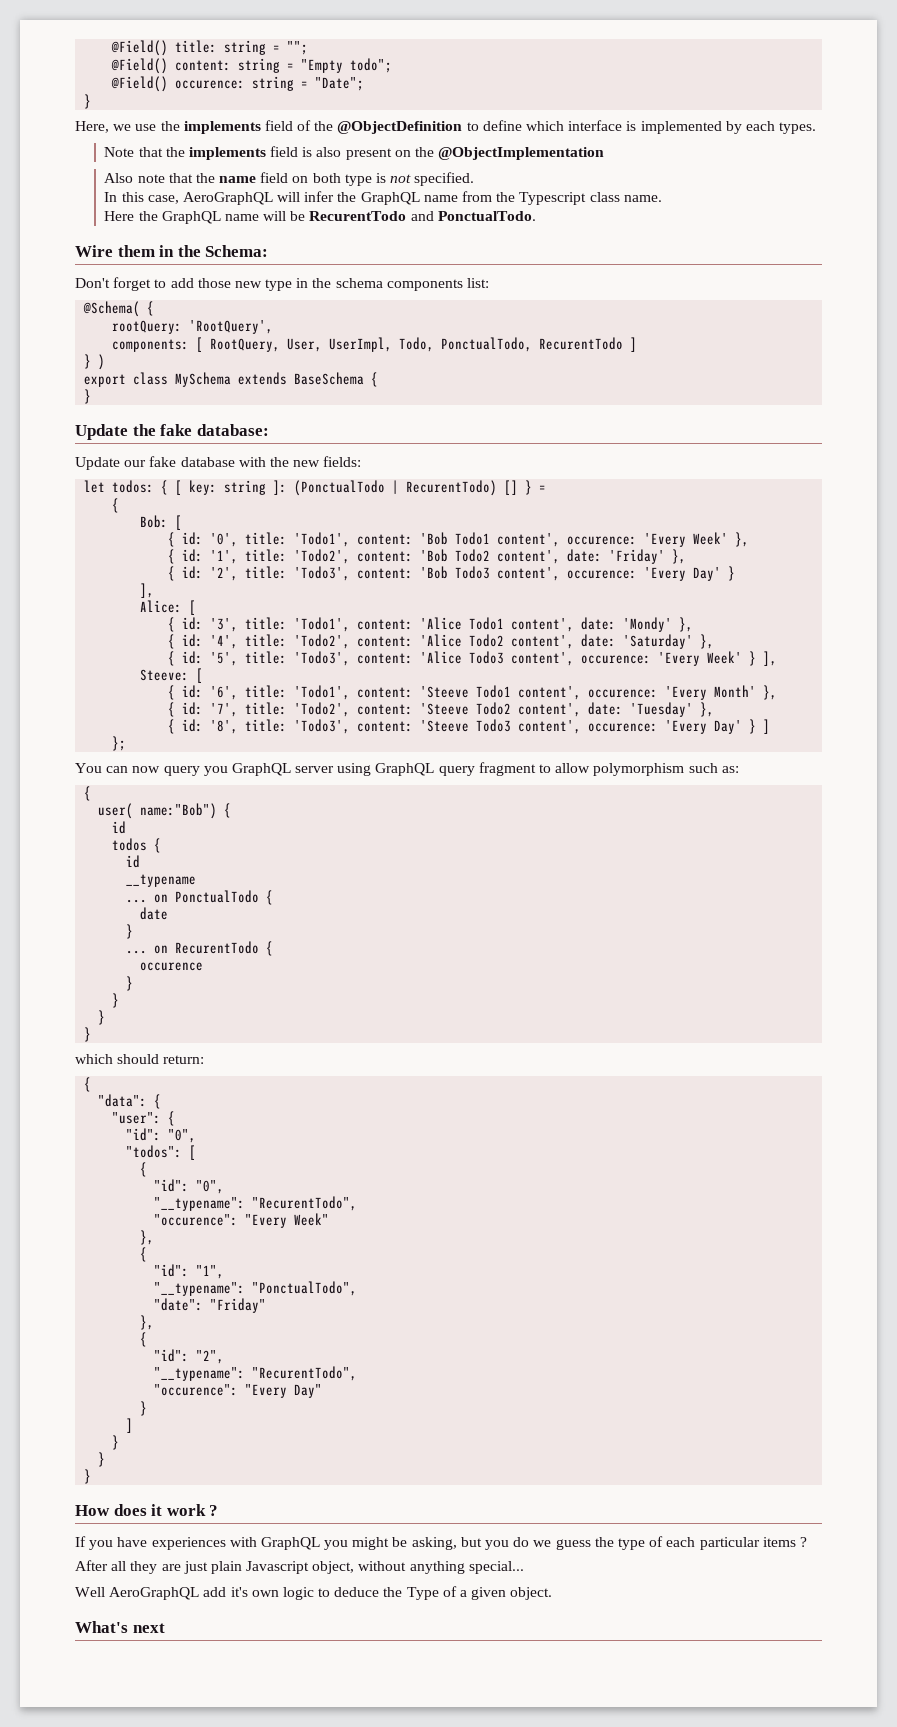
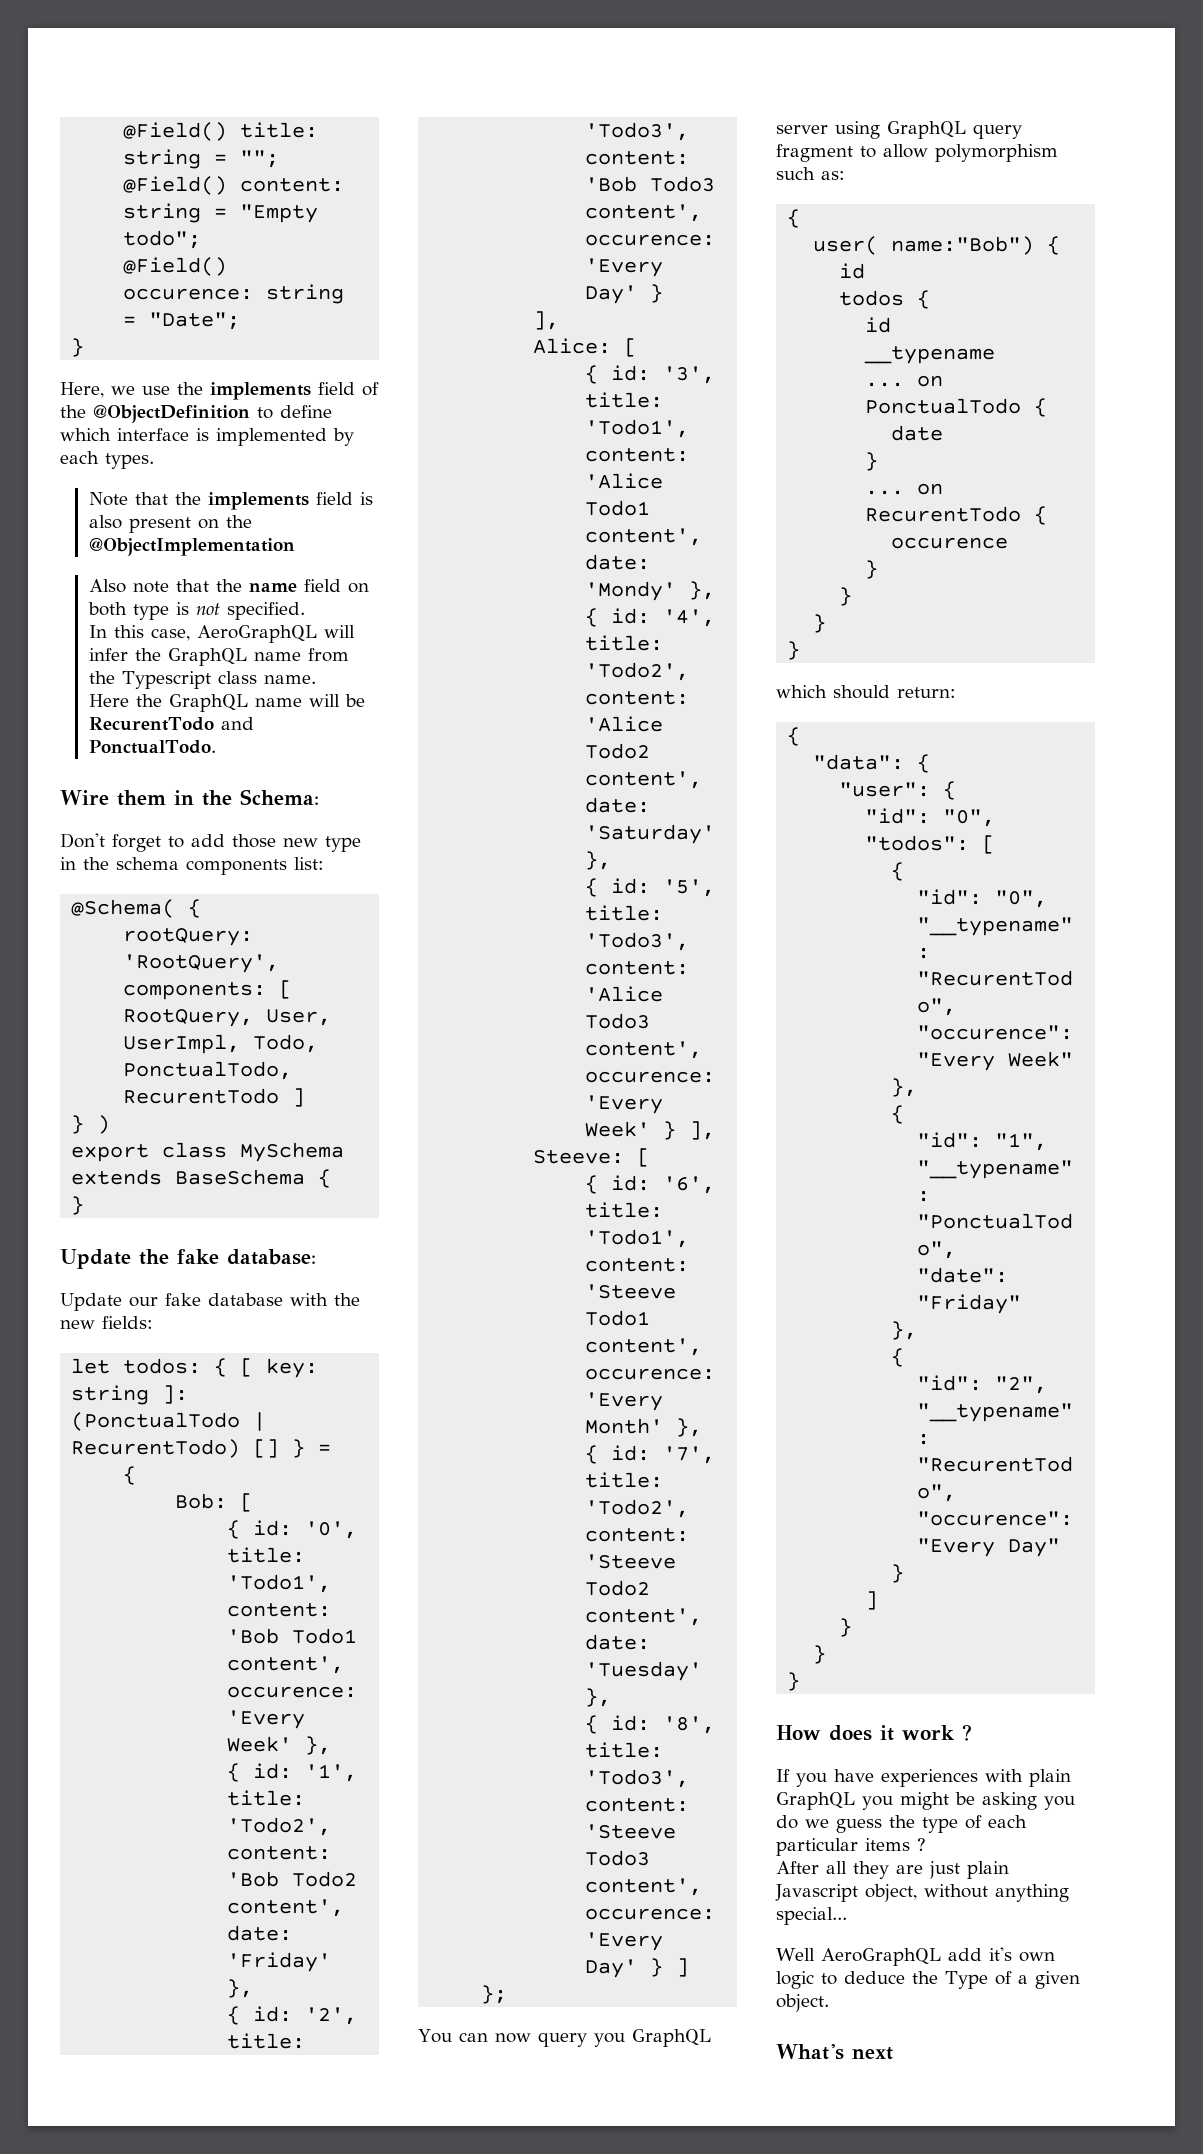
(257, 1542) none -> [1029,1769,1071,1787] plain
[411,1537,482,1550] asking, but -> [982,1792,1037,1810] asking

